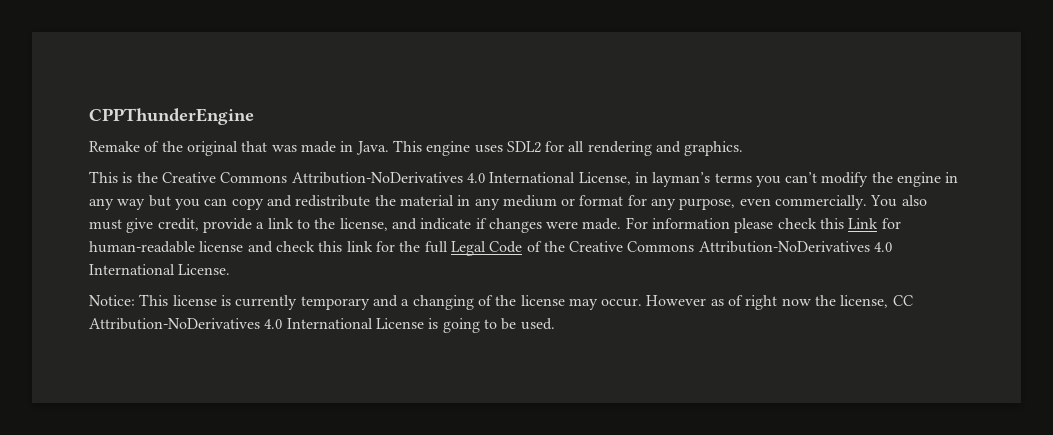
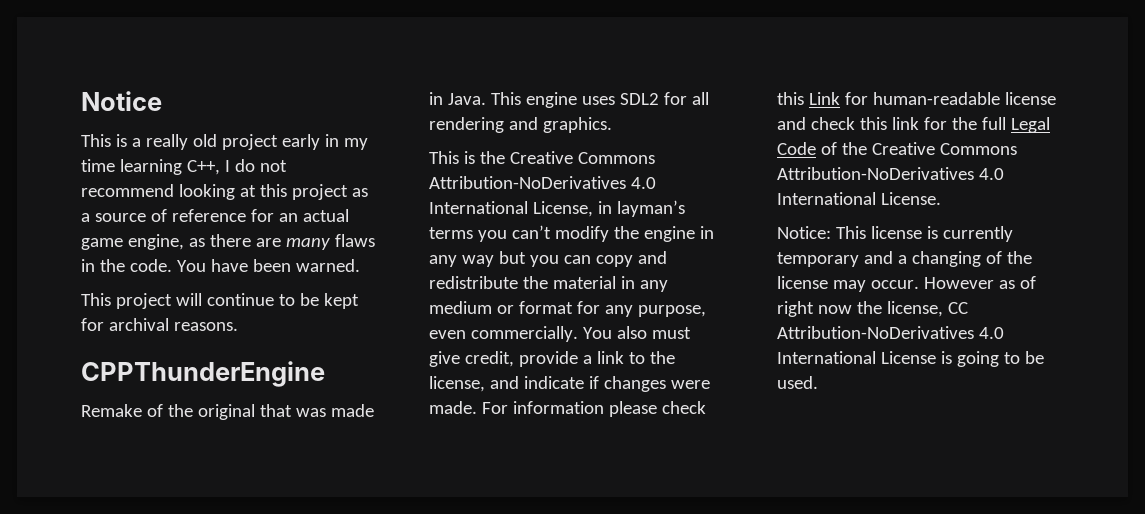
(89, 116) none -> [81,91,162,111] [81,134,368,150] [81,159,287,175] [81,184,368,200] [81,209,349,222] [81,234,375,250] [81,259,360,272] [81,293,359,309] [81,318,238,331] Notice // This is a really old project early in my time learning C++, I do not recommend looking at this project as a source of reference for an actual game engine, as there are many flaws in the code. You have been warned. // This project will continue to be kept for archival reasons. //

